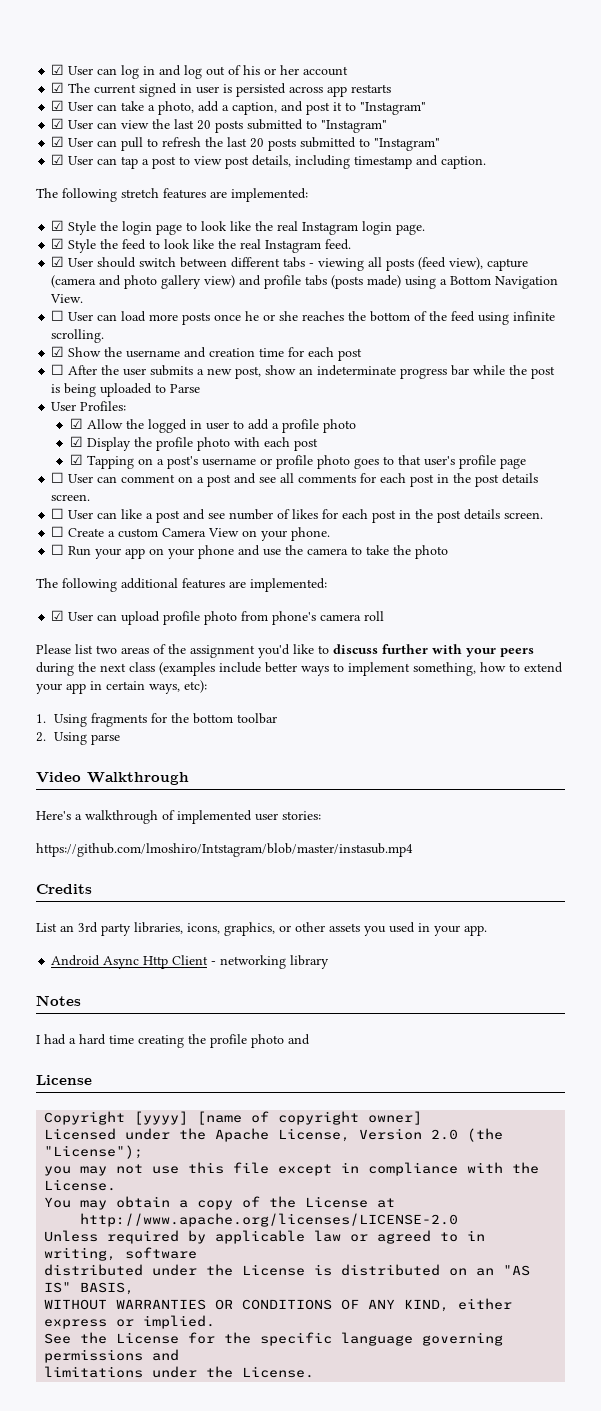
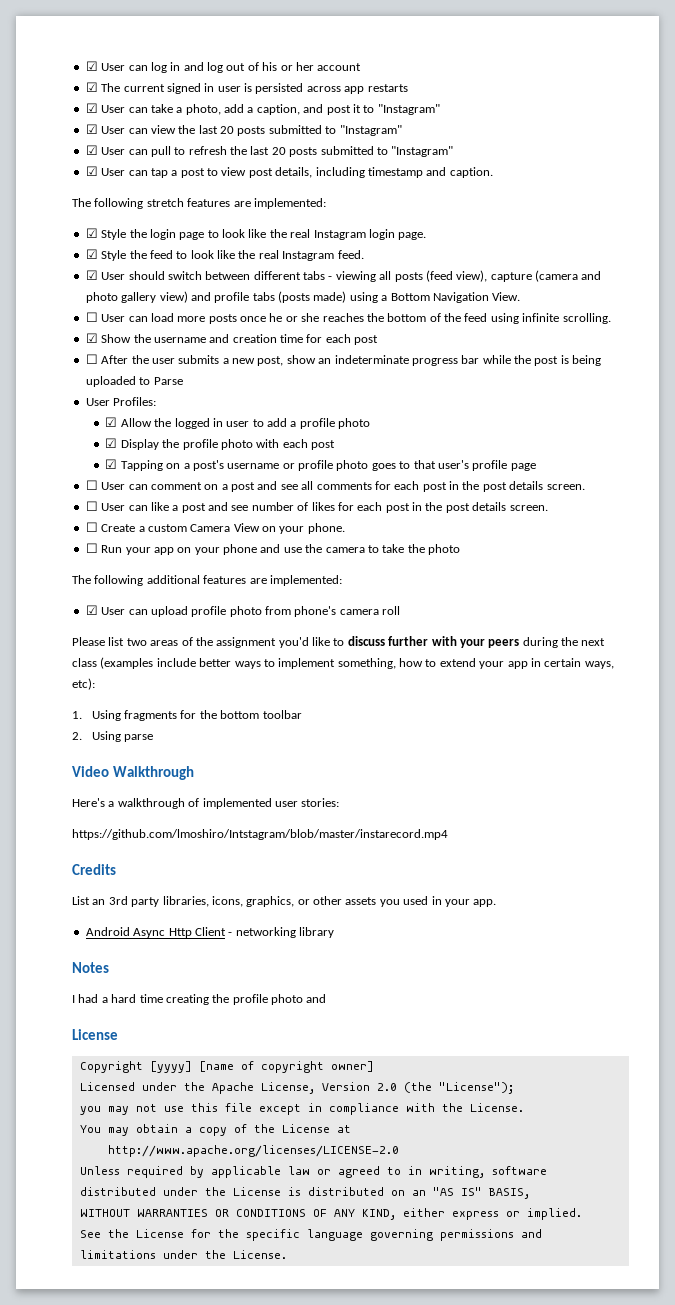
[36,843,413,857] https://github.com/lmoshiro/Intstagram/blob/master/instasub.mp4 -> [72,829,448,840] https://github.com/lmoshiro/Intstagram/blob/master/instarecord.mp4

